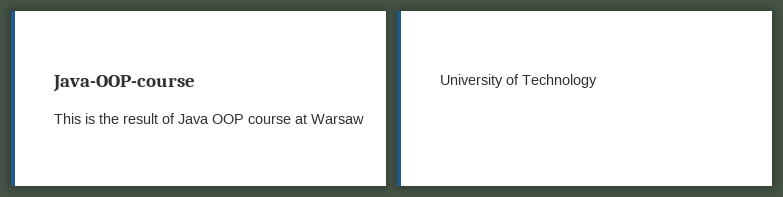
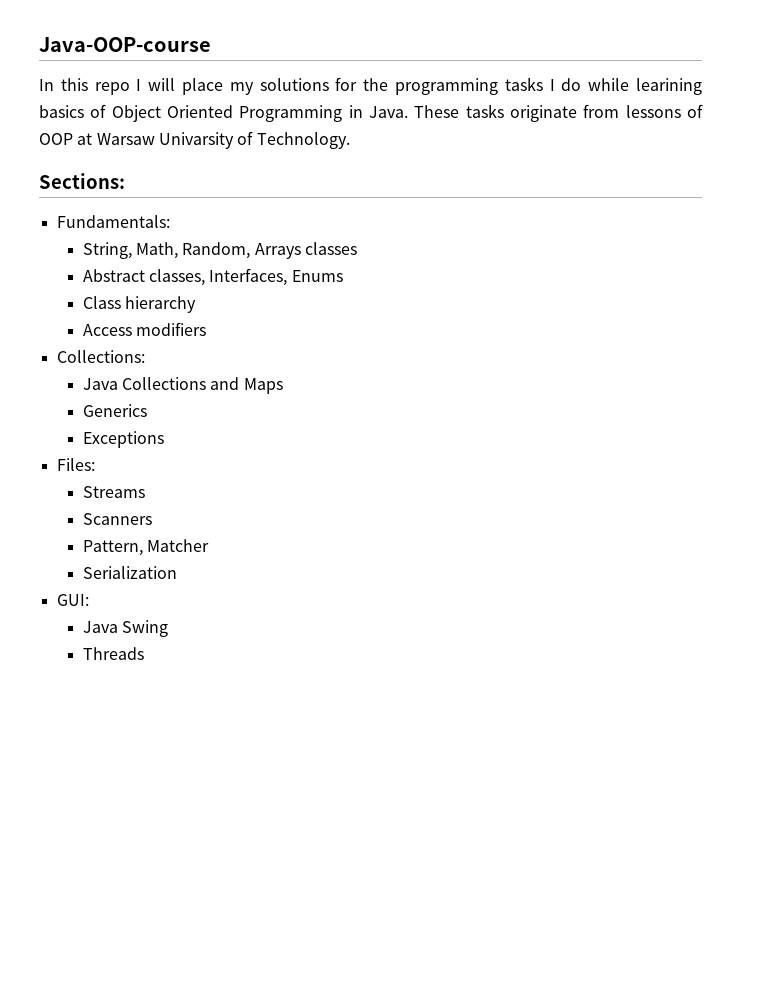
[54,113,364,124] [440,74,597,88] This is the result of Java OOP course at Warsaw University of Technology -> [39,77,702,95] [39,104,704,122] [39,131,350,149] [39,173,125,189] [56,215,170,228] [82,242,357,259] [82,268,343,286] [82,296,196,313] [82,322,206,336] [56,350,145,363] [82,377,283,394] [82,404,147,417] [82,431,164,448] [56,458,95,471] [82,486,145,498] [82,513,152,525] [82,539,209,556] [82,566,177,579] [56,594,89,606] [82,620,168,637] [82,647,144,660] In this repo I will place my solutions for the programming tasks I do while learining basics of Object Oriented Programming in Java. These tasks originate from lessons of OOP at Warsaw Univarsity of Technology. // Sections: // Fundamentals: // String, Math, Random, Arrays classes // Abstract classes, Interfaces, Enums // Class hierarchy // Access modifiers // Collections: // Java Collections and Maps // Generics // Exceptions // Files: // Streams // Scanners // Pattern, Matcher // Serialization // GUI: // Java Swing // Threads

